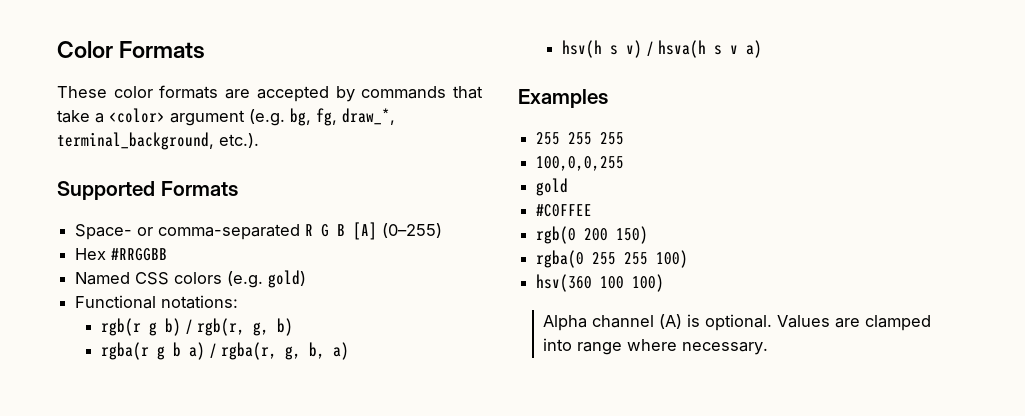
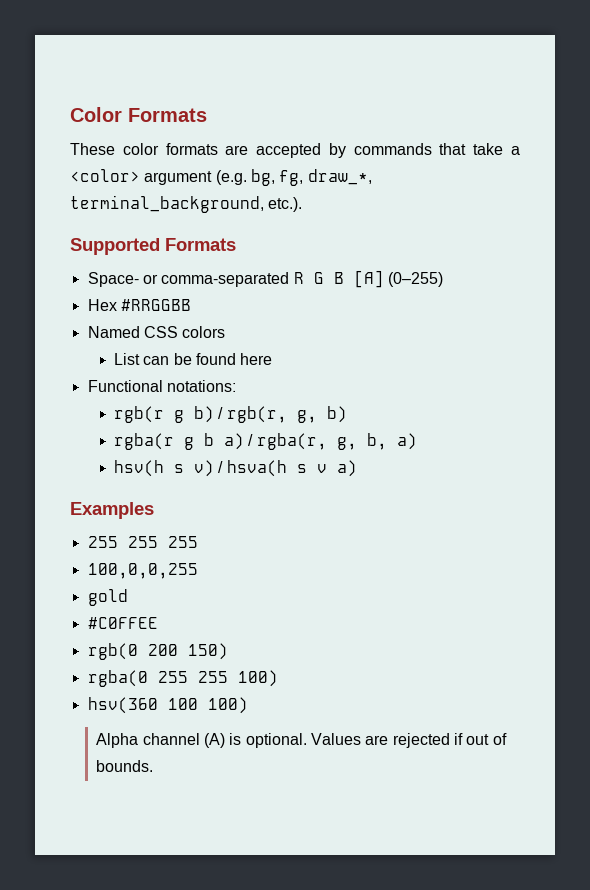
[227,270,307,288] (e.g. gold) -> [113,353,273,365] // List can be found here
[865,315,932,331] [543,338,769,355] clamped into range where necessary. -> [392,733,507,748] [96,760,154,772] rejected if out of bounds.

